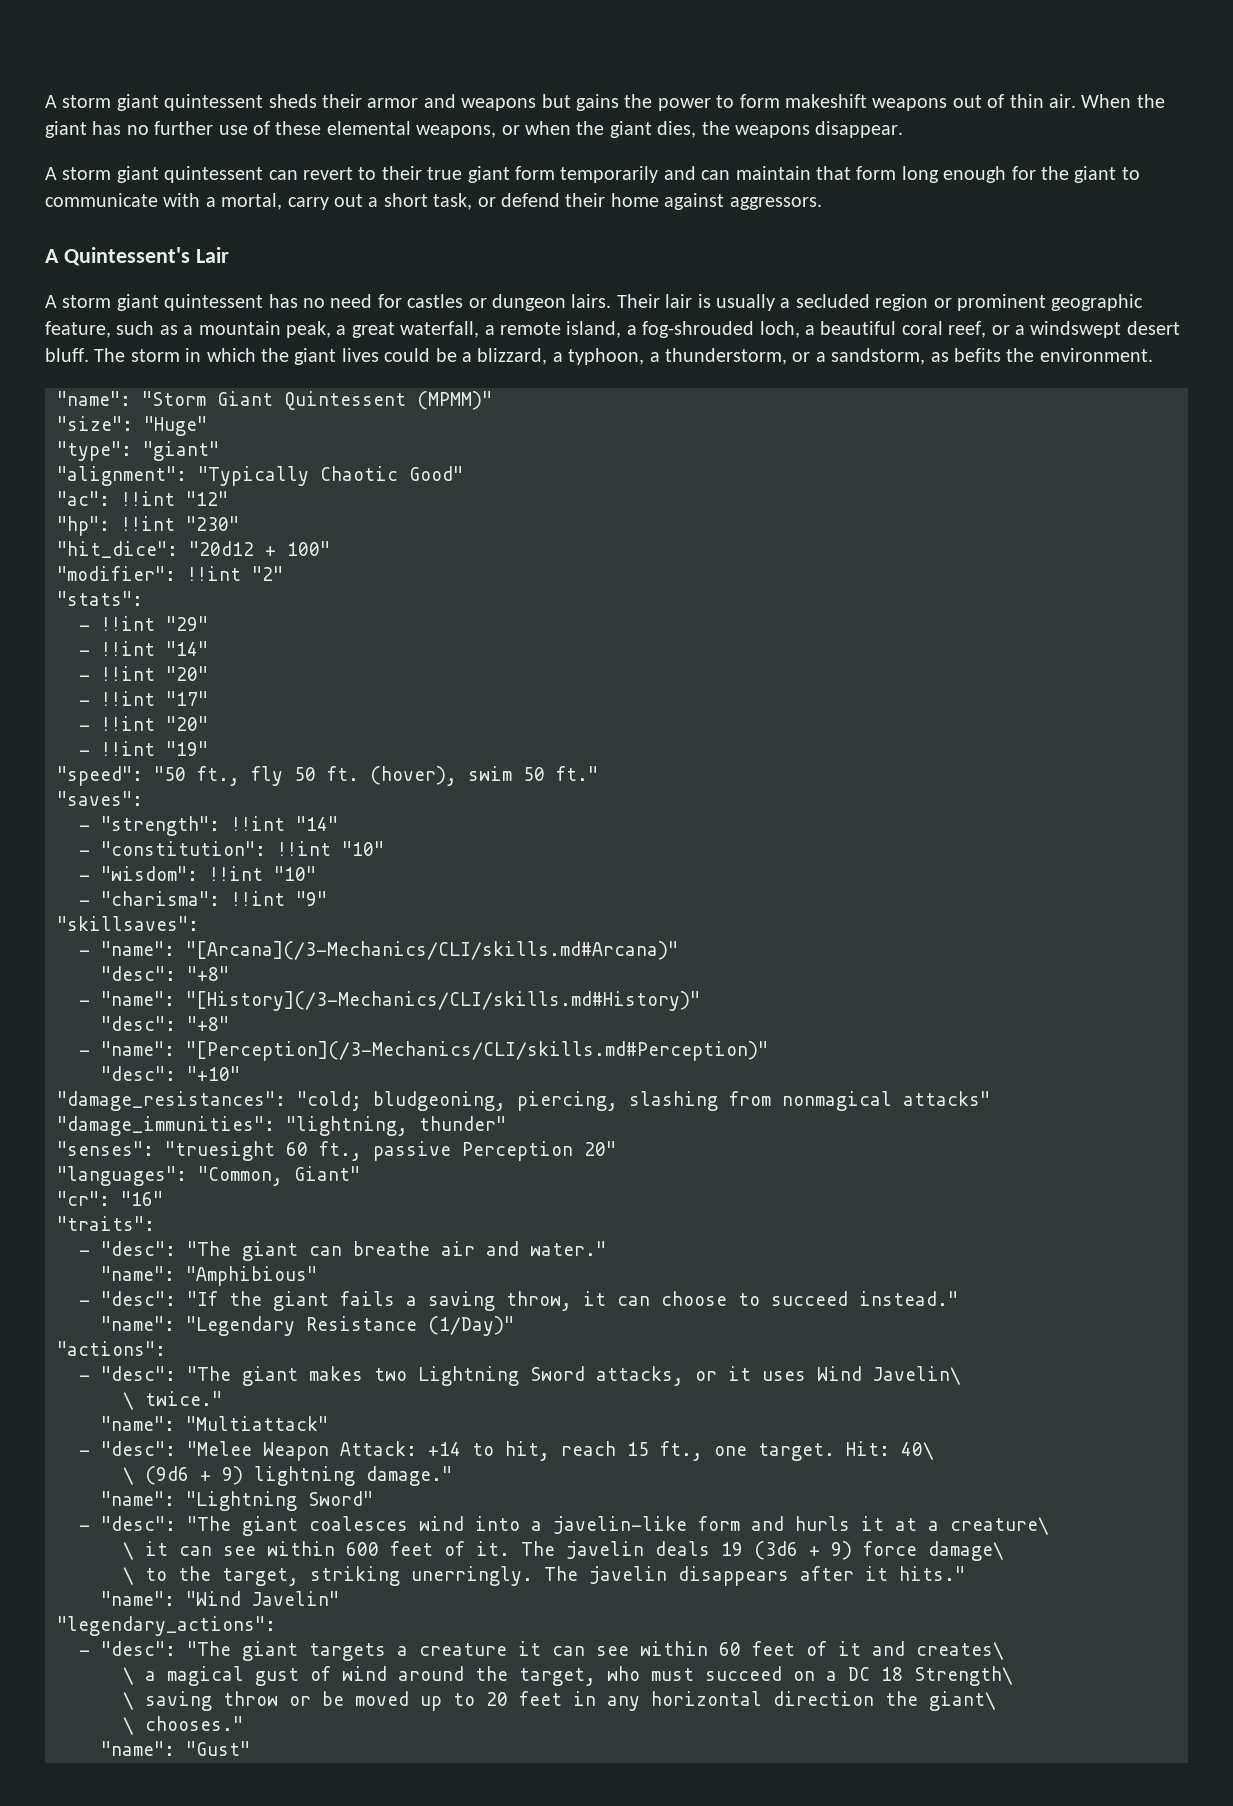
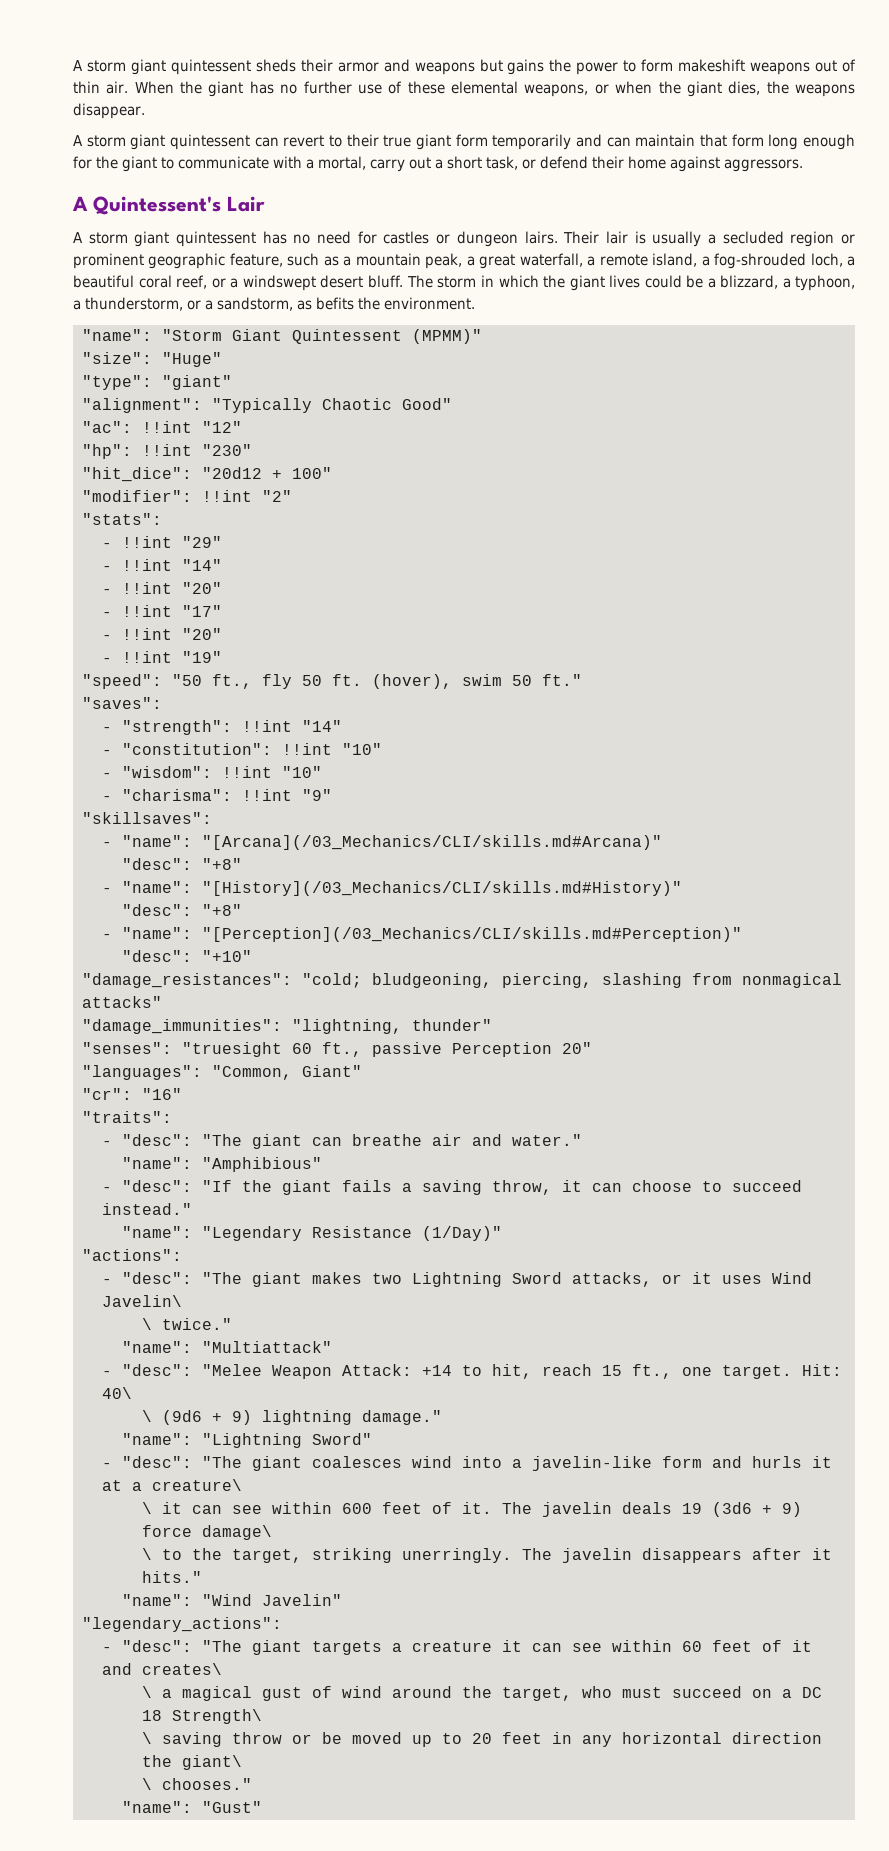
[186,941,678,960] [101,966,229,981] [79,991,700,1011] [101,1016,229,1031] [79,1041,768,1061] "[Arcana](/3-Mechanics/CLI/skills.md#Arcana)" // "desc": "+8" // - "name": "[History](/3-Mechanics/CLI/skills.md#History)" // "desc": "+8" // - "name": "[Perception](/3-Mechanics/CLI/skills.md#Perception)" -> [201,835,662,850] [121,858,242,870] [101,881,682,896] [121,904,242,916] [101,927,742,942] "[Arcana](/03_Mechanics/CLI/skills.md#Arcana)" // "desc": "+8" // - "name": "[History](/03_Mechanics/CLI/skills.md#History)" // "desc": "+8" // - "name": "[Perception](/03_Mechanics/CLI/skills.md#Perception)"

